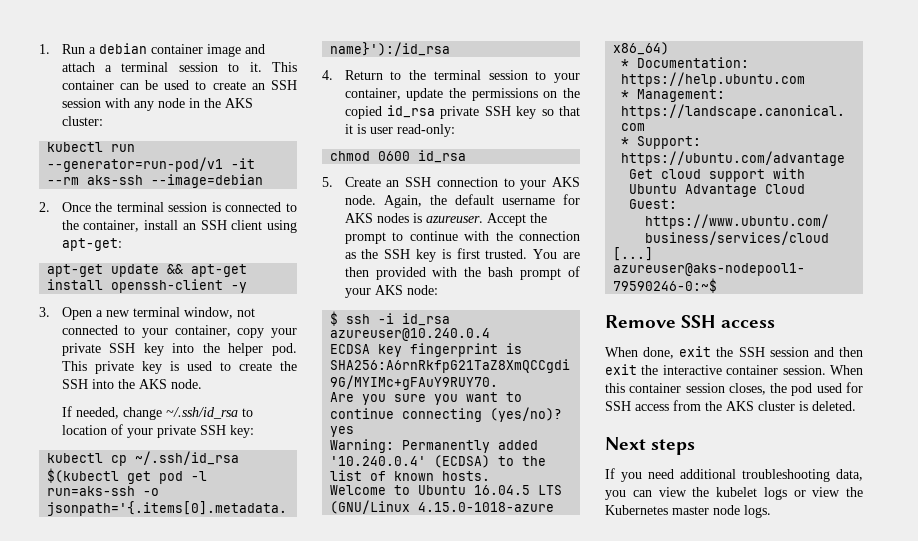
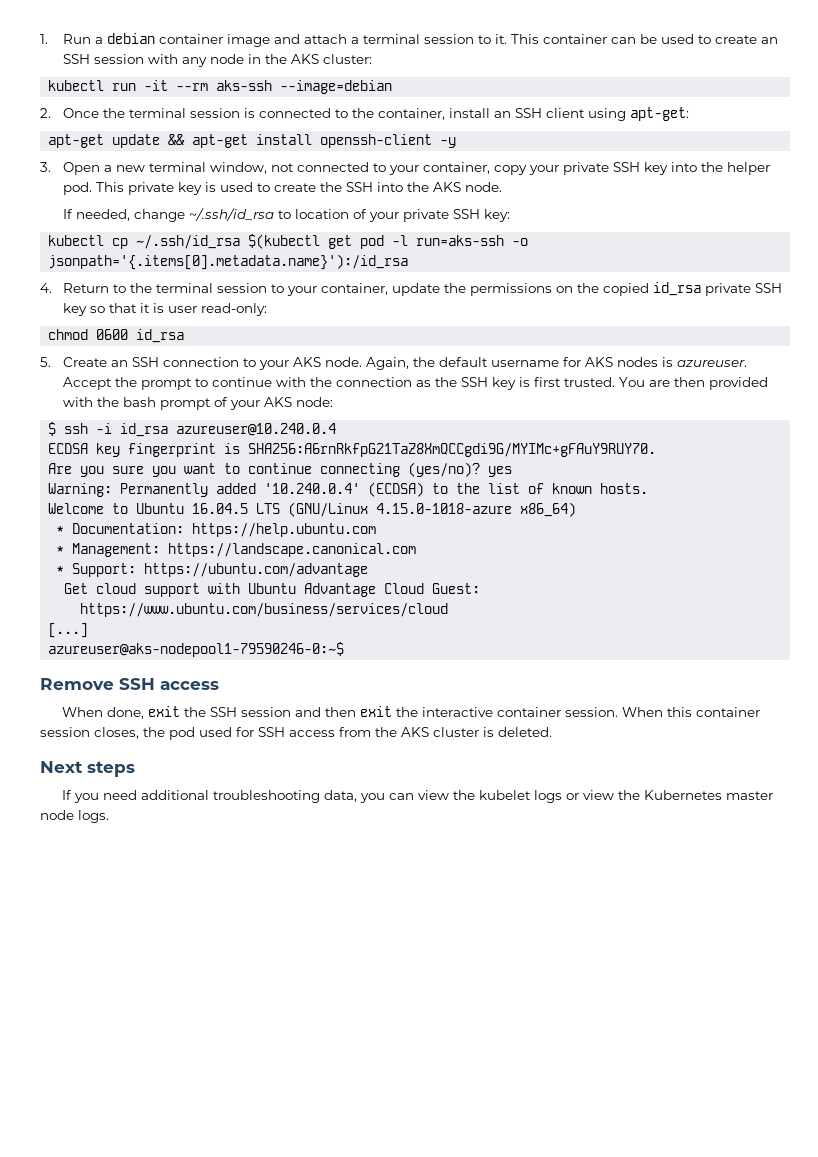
[47,157,224,172] --generator=run-pod/v1 -> (137, 87) none

